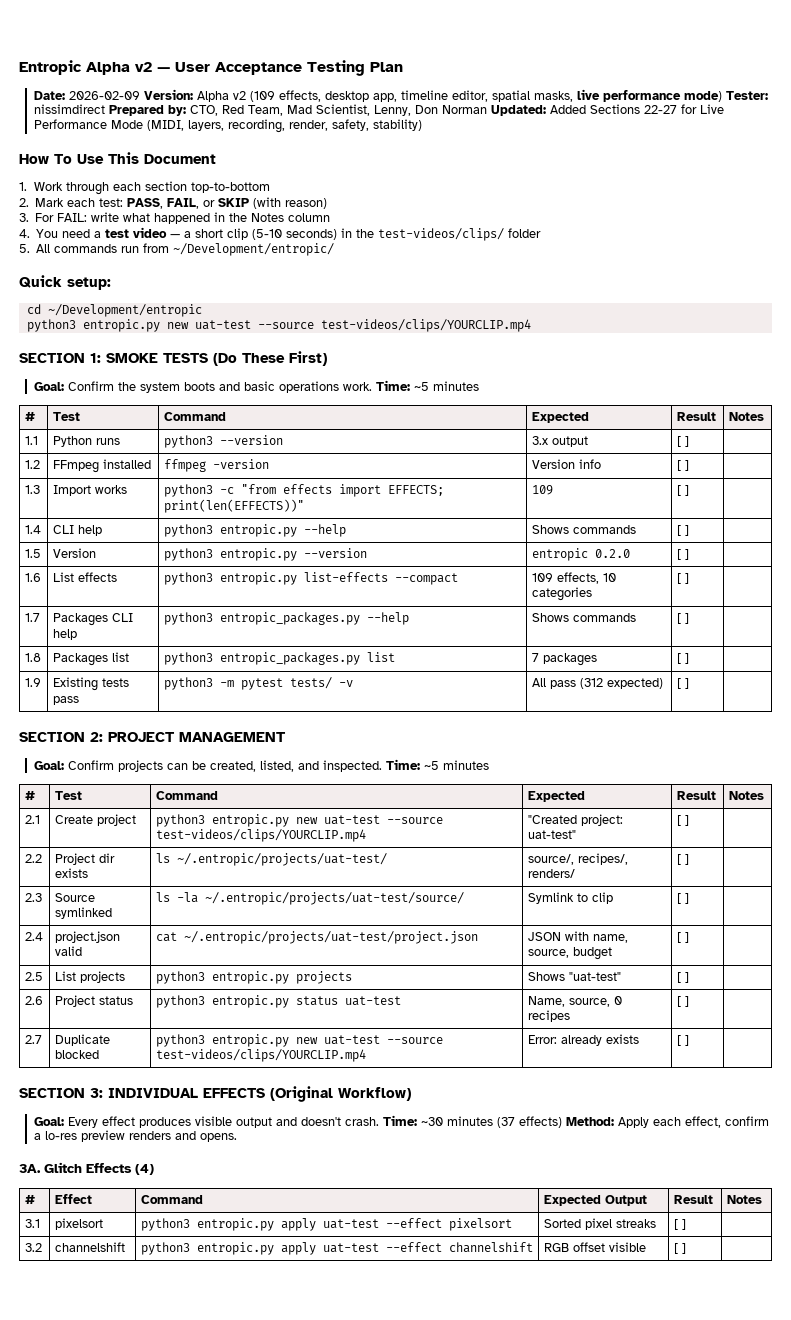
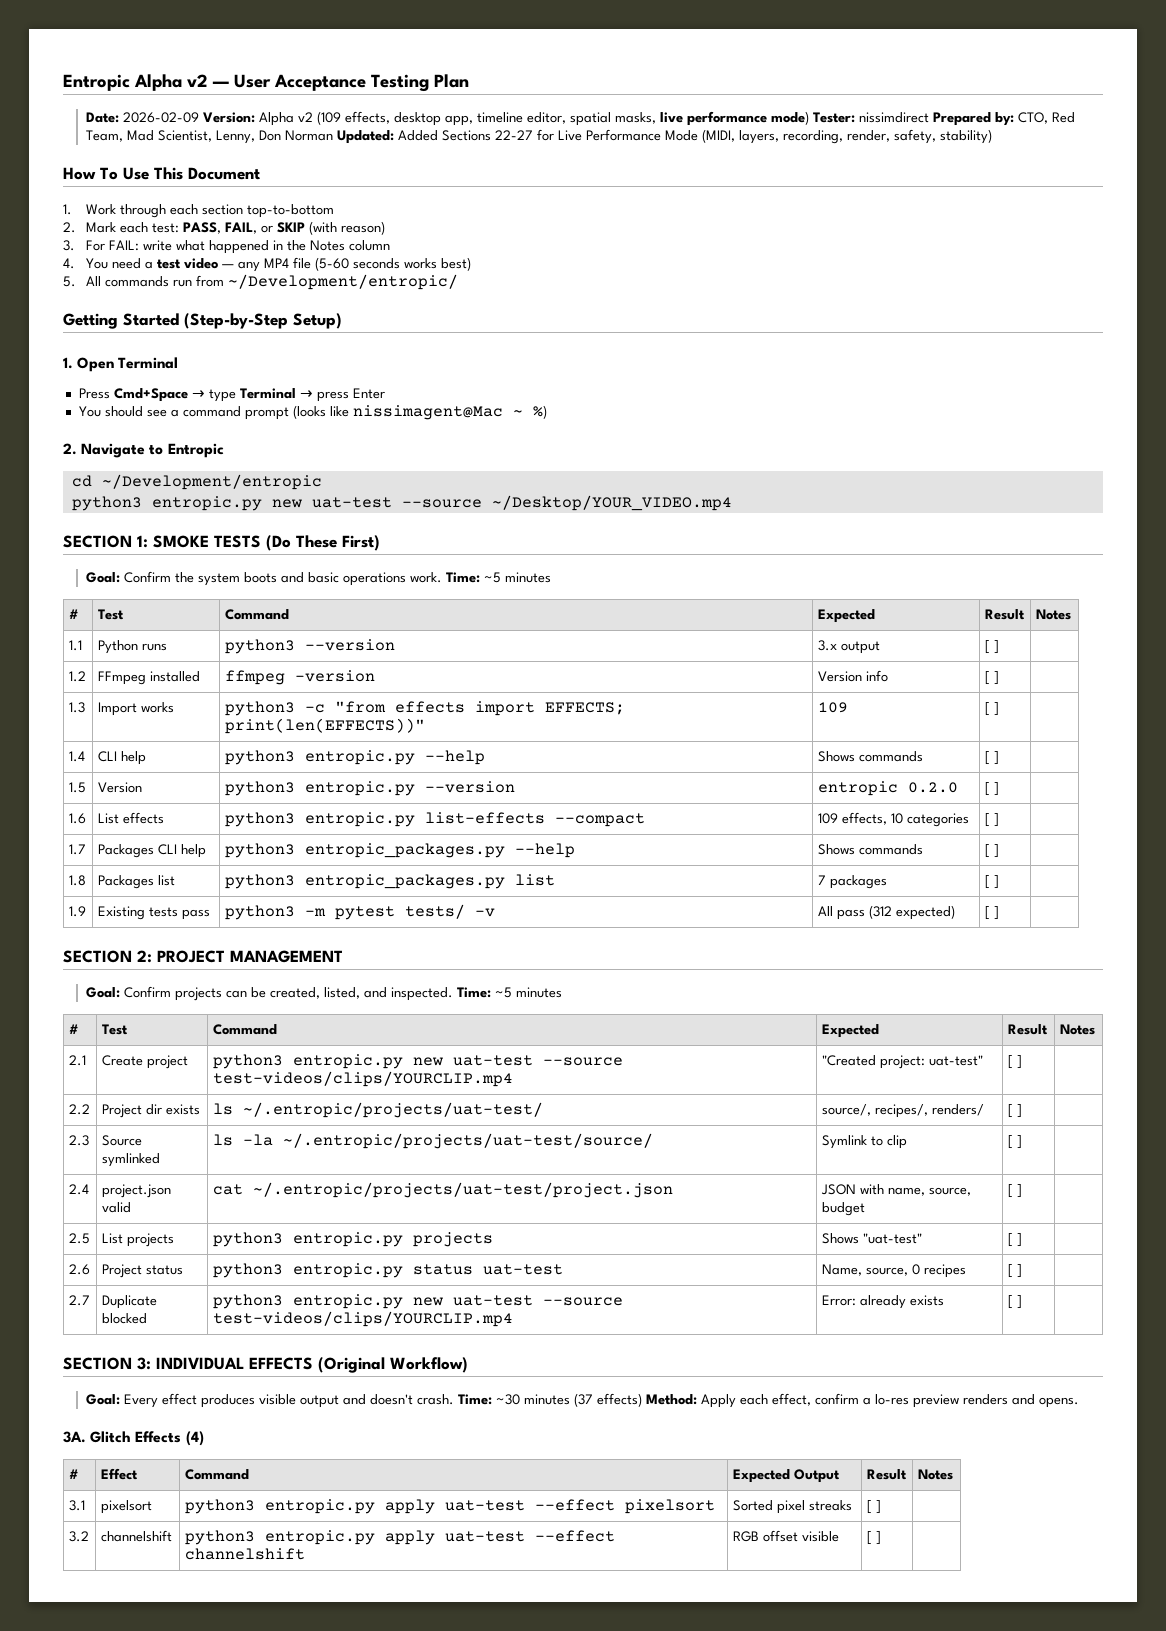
[184,228,542,241] a short clip (5-10 seconds) in the test-videos/clips/ folder -> [237,257,471,272] any MP4 file (5-60 seconds works best)
[19,275,111,290] Quick setup: -> [63,313,342,329] [63,357,179,372] [78,388,385,402] [78,405,547,420] [63,443,224,458] Getting Started (Step-by-Step Setup) // 1. Open Terminal // Press Cmd+Space → type Terminal → press Enter // You should see a command prompt (looks like nissimagent@Mac ~ %) // 2. Navigate to Entropic
[320,319,531,332] test-videos/clips/YOURCLIP.mp4 -> [491,495,732,511] ~/Desktop/YOUR_VIDEO.mp4

